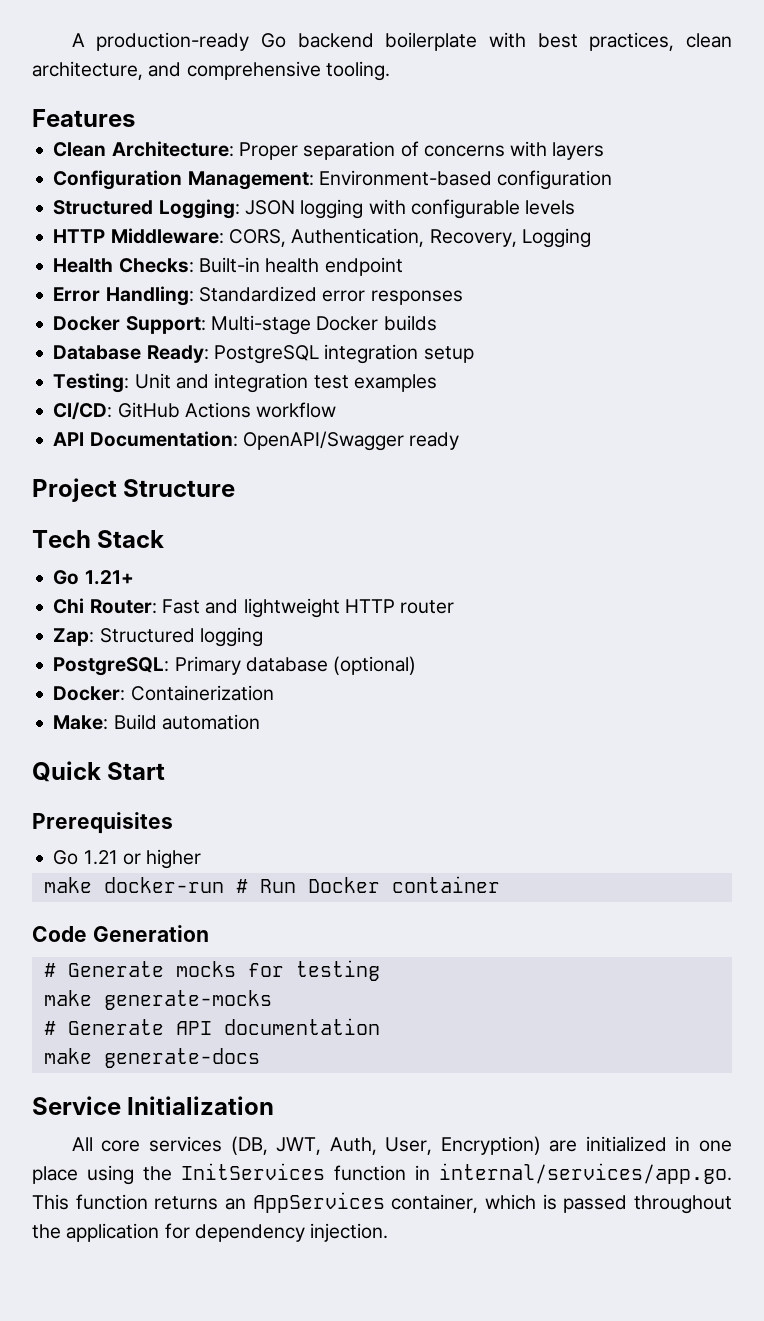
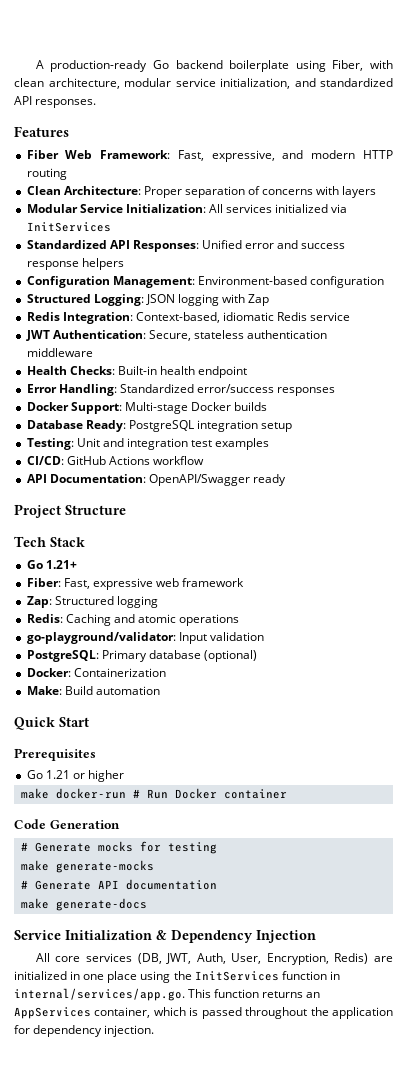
[489,32,732,51] [32,61,390,81] [32,109,135,127] with best practices, clean architecture, and comprehensive tooling. // Features -> [295,60,393,72] [14,78,393,89] [14,96,97,108] [14,126,69,137] [26,150,394,162] [26,168,67,180] using Fiber, with clean architecture, modular service initialization, and standardized API responses. // Features // Fiber Web Framework: Fast, expressive, and modern HTTP routing
(605, 151) none -> [26,204,348,213] [26,222,111,232] [26,240,346,252] [26,258,124,270] // Modular Service Initialization: All services initialized via InitServices // Standardized API Responses: Unified error and success response helpers
[410,199,576,219] [53,228,591,248] configurable levels // HTTP Middleware: CORS, Authentication, Recovery, Logging -> [248,294,270,306] [26,312,351,324] [25,330,328,341] [26,348,93,357] Zap // Redis Integration: Context-based, idiomatic Redis service // JWT Authentication: Secure, stateless authentication middleware
[322,290,366,302] error -> [196,384,274,393] error/success
[53,598,455,618] [53,627,263,647] Chi Router: Fast and lightweight HTTP router // Zap: Structured logging -> [26,578,245,590] [26,596,158,608] [26,614,240,626] [26,632,264,644] Fiber: Fast, expressive web framework // Zap: Structured logging // Redis: Caching and atomic operations // go-playground/validator: Input validation
(275, 1105) none -> [156,930,316,943] & Dependency Injection
[440,1136,541,1155] Encryption) -> [266,953,369,965] Encryption, Redis)

